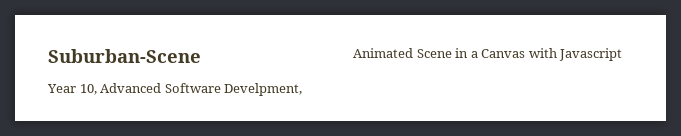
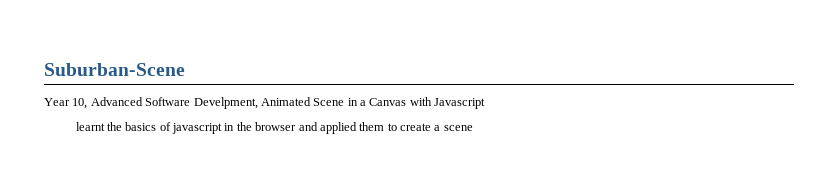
(623, 54) none -> [75,122,473,134] // learnt the basics of javascript in the browser and applied them to create a scene

